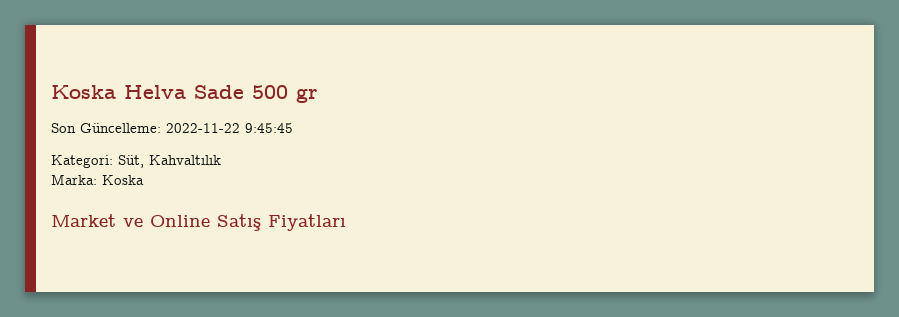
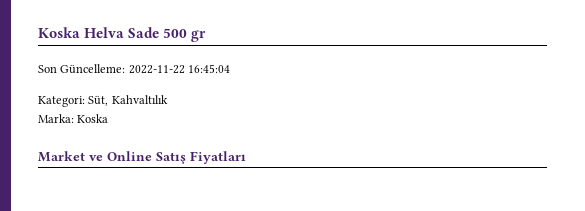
[245,123,293,133] 9:45:45 -> [188,64,231,73] 16:45:04

